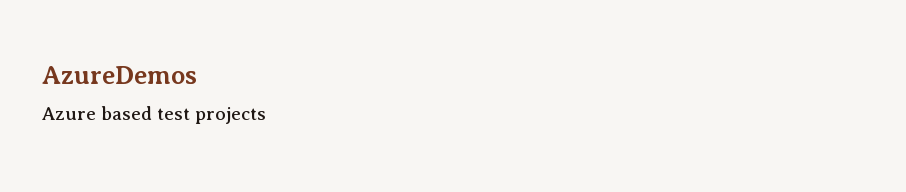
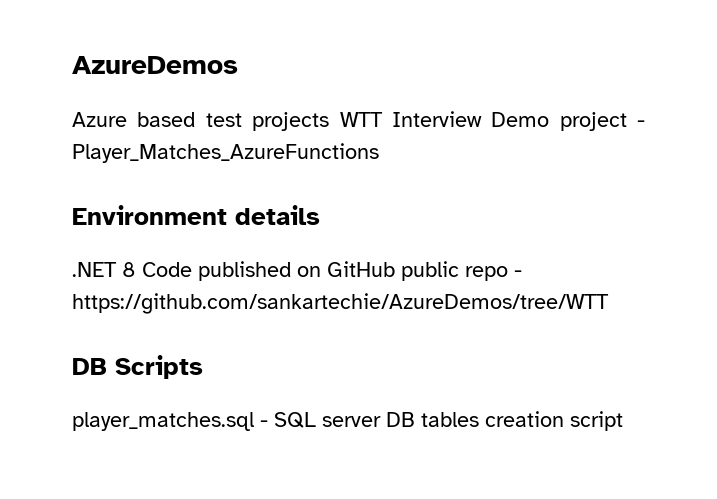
(267, 115) none -> [339,111,645,131] [72,143,379,163] [72,205,320,225] [72,261,522,281] [72,293,609,314] [72,355,203,379] [72,411,623,431] WTT Interview Demo project - Player_Matches_AzureFunctions // Environment details // .NET 8 Code published on GitHub public repo - https://github.com/sankartechie/AzureDemos/tree/WTT // DB Scripts // player_matches.sql - SQL server DB tables creation script

